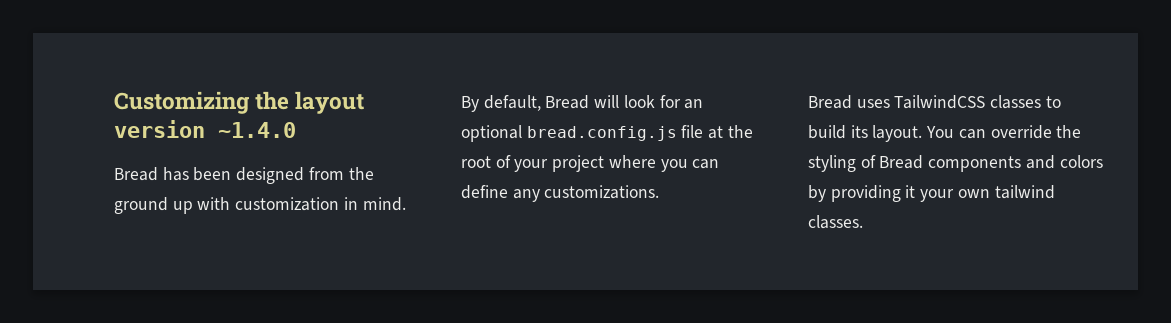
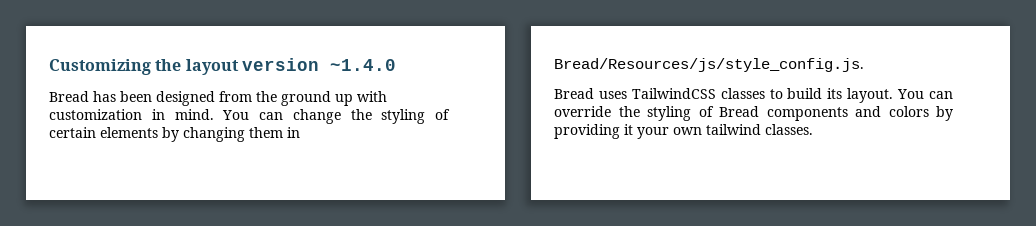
[461,95,704,112] [461,125,753,142] [461,155,720,172] [461,185,660,202] By default, Bread will look for an optional bread.config.js file at the root of your project where you can define any customizations. -> [222,109,450,124] [49,127,300,142] [554,58,864,72] You can change the styling of certain elements by changing them in Bread/Resources/js/style_config.js.

